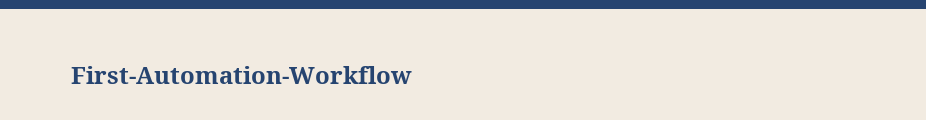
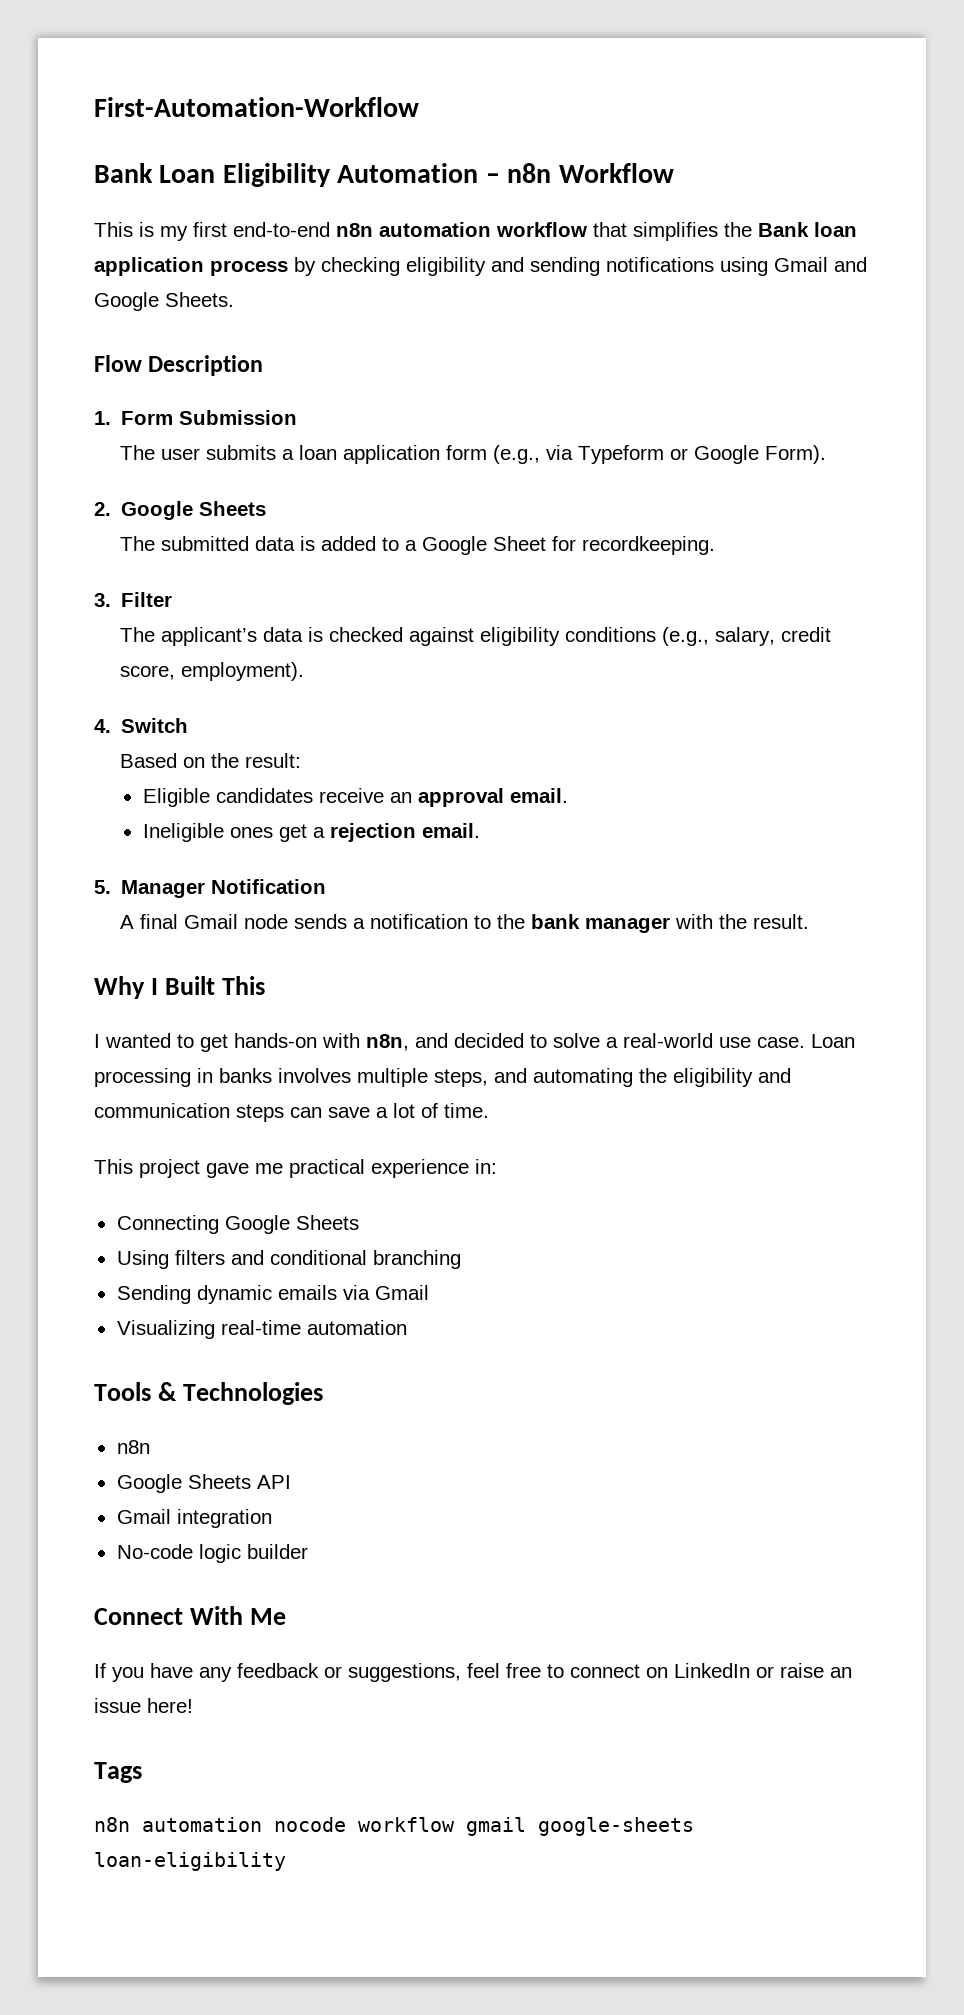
(412, 75) none -> [94,163,674,187] [94,222,857,241] [94,257,867,276] [94,292,234,311] [94,355,264,376] [94,410,298,425] [120,445,827,464] [94,501,267,520] [120,536,716,555] [94,592,173,607] [120,627,832,646] [120,662,305,681] [94,718,189,733] [120,753,302,768] [142,788,568,807] [142,823,480,842] [94,879,327,898] [120,914,810,933] [94,976,265,999] [94,1033,855,1052] [94,1068,791,1087] [94,1103,489,1122] [94,1159,497,1178] [116,1215,359,1234] [116,1250,461,1269] [116,1285,429,1304] [116,1320,407,1339] [94,1382,323,1405] [116,1440,150,1454] [116,1474,291,1493] [116,1509,272,1528] [116,1544,308,1563] [94,1606,286,1625] [94,1663,852,1682] [94,1698,193,1713] [94,1762,142,1783] [94,1817,694,1836] [94,1852,286,1871] // Bank Loan Eligibility Automation – n8n Workflow // This is my first end-to-end n8n automation workflow that simplifies the Bank loan application process by checking eligibility and sending notifications using Gmail and Google Sheets. // Flow Description // 1. Form Submission // The user submits a loan application form (e.g., via Typeform or Google Form). // 2. Google Sheets // The submitted data is added to a Google Sheet for recordkeeping. // 3. Filter // The applicant’s data is checked against eligibility conditions (e.g., salary, credit score, employment). // 4. Switch // Based on the result: // Eligible candidates receive an approval email. // Ineligible ones get a rejection email. // 5. Manager Notification // A final Gmail node sends a notification to the bank manager with the result. // Why I Built This // I wanted to get hands-on with n8n, and decided to solve a real-world use case. Loan processing in banks involves multiple steps, and automating the eligibility and communication steps can save a lot of time. // This project gave me practical experience in: // Connecting Google Sheets // Using filters and conditional branching // Sending dynamic emails via Gmail // Visualizing real-time automation // Tools & Technologies // n8n // Google Sheets API // Gmail integration // No-code logic builder // Connect With Me // If you have any feedback or suggestions, feel free to connect on LinkedIn or raise an issue here! // Tags // n8n automation nocode workflow gmail google-sheets loan-eligibility

